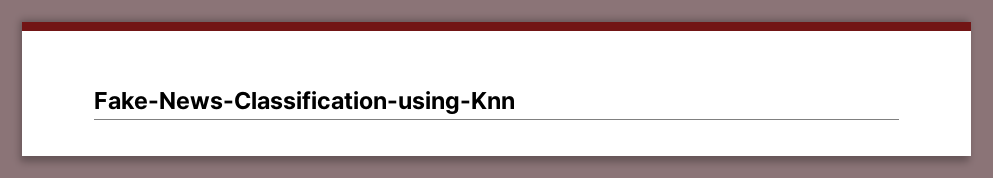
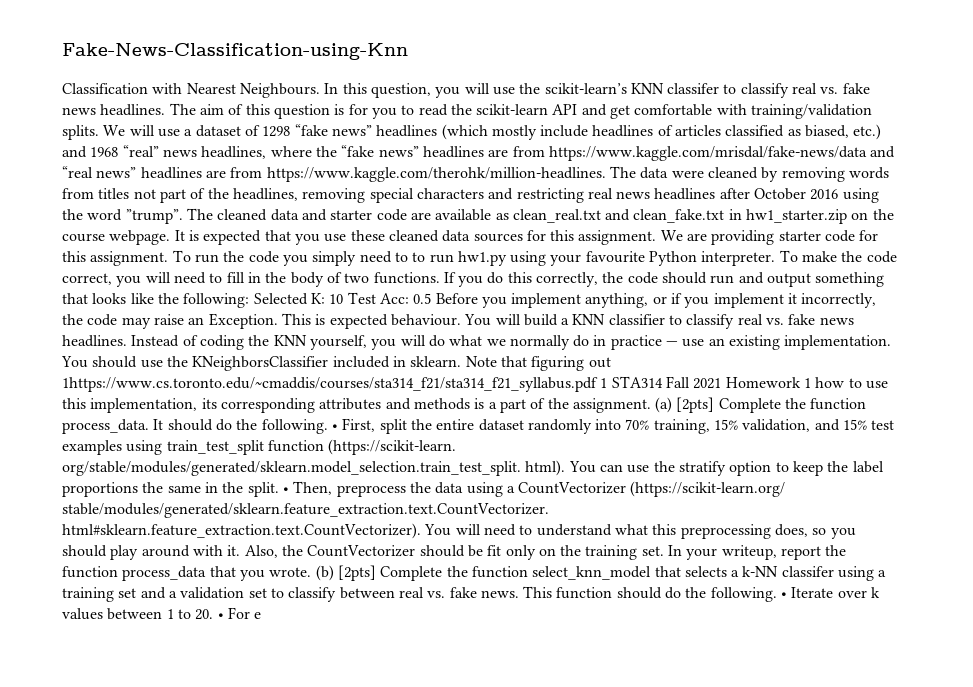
(515, 103) none -> [62,83,870,98] [62,103,873,119] [62,124,882,140] [62,145,896,161] [62,166,889,182] [62,188,879,203] [62,208,894,224] [62,230,879,245] [62,250,897,266] [62,272,885,287] [62,292,877,308] [62,313,854,329] [62,335,892,350] [61,356,611,371] [62,376,888,392] [62,397,867,413] [62,418,895,434] [62,439,457,455] [62,460,884,476] [62,481,786,497] [62,503,549,518] [62,523,856,539] [62,545,847,560] [62,565,887,581] [62,586,881,602] [62,607,262,620] // Classification with Nearest Neighbours. In this question, you will use the scikit-learn’s KNN classifer to classify real vs. fake news headlines. The aim of this question is for you to read the scikit-learn API and get comfortable with training/validation splits. We will use a dataset of 1298 “fake news” headlines (which mostly include headlines of articles classified as biased, etc.) and 1968 “real” news headlines, where the “fake news” headlines are from https://www.kaggle.com/mrisdal/fake-news/data and “real news” headlines are from https://www.kaggle.com/therohk/million-headlines. The data were cleaned by removing words from titles not part of the headlines, removing special characters and restricting real news headlines after October 2016 using the word ”trump”. The cleaned data and starter code are available as clean_real.txt and clean_fake.txt in hw1_starter.zip on the course webpage. It is expected that you use these cleaned data sources for this assignment. We are providing starter code for this assignment. To run the code you simply need to to run hw1.py using your favourite Python interpreter. To make the code correct, you will need to fill in the body of two functions. If you do this correctly, the code should run and output something that looks like the following: Selected K: 10 Test Acc: 0.5 Before you implement anything, or if you implement it incorrectly, the code may raise an Exception. This is expected behaviour. You will build a KNN classifier to classify real vs. fake news headlines. Instead of coding the KNN yourself, you will do what we normally do in practice — use an existing implementation. You should use the KNeighborsClassifier included in sklearn. Note that figuring out 1https://www.cs.toronto.edu/~cmaddis/courses/sta314_f21/sta314_f21_syllabus.pdf 1 STA314 Fall 2021 Homework 1 how to use this implementation, its corresponding attributes and methods is a part of the assignment. (a) [2pts] Complete the function process_data. It should do the following. • First, split the entire dataset randomly into 70% training, 15% validation, and 15% test examples using train_test_split function (https://scikit-learn. org/stable/modules/generated/sklearn.model_selection.train_test_split. html). You can use the stratify option to keep the label proportions the same in the split. • Then, preprocess the data using a CountVectorizer (https://scikit-learn.org/ stable/modules/generated/sklearn.feature_extraction.text.CountVectorizer. html#sklearn.feature_extraction.text.CountVectorizer). You will need to understand what this preprocessing does, so you should play around with it. Also, the CountVectorizer should be fit only on the training set. In your writeup, report the function process_data that you wrote. (b) [2pts] Complete the function select_knn_model that selects a k-NN classifer using a training set and a validation set to classify between real vs. fake news. This function should do the following. • Iterate over k values between 1 to 20. • For e

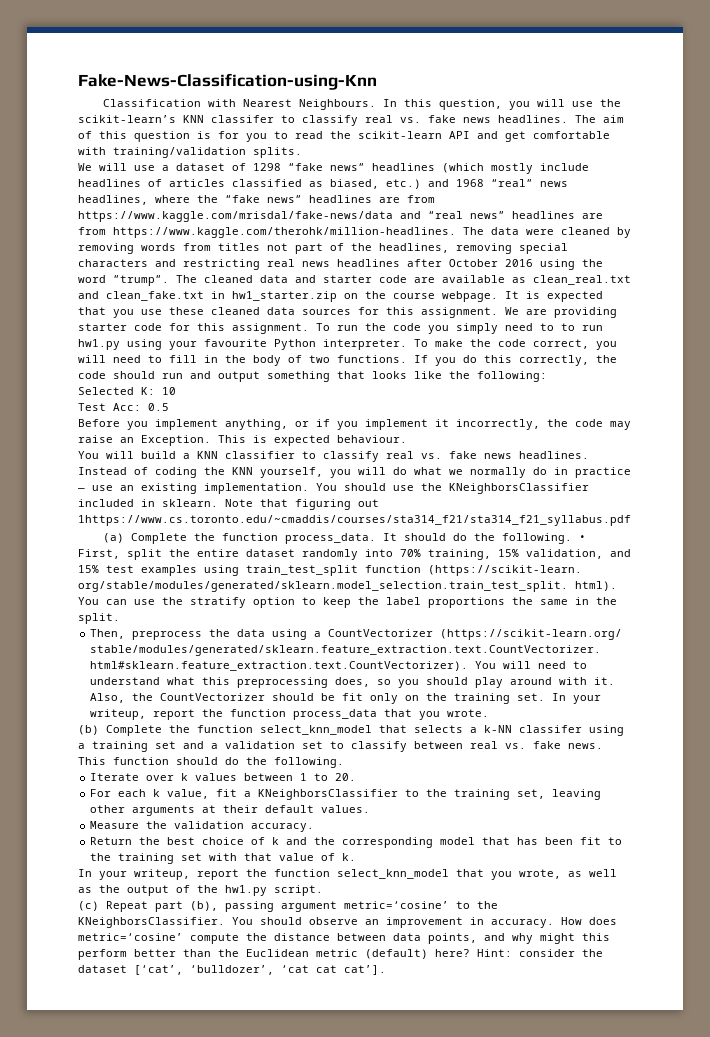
(99, 132) none -> (302, 152) //
(250, 300) none -> (547, 376) //
(344, 299) none -> (176, 391) //
(432, 298) none -> (169, 407) //
(461, 320) none -> (407, 439) //
[600,376,888,389] [62,397,715,413] 1 STA314 Fall 2021 Homework 1 how to use this implementation, its corresponding attributes and methods is a part of the assignment. (a) [2pts] -> [103,533,125,543] // (a)
[282,487,289,493] • -> (120, 618) //
[315,565,376,581] (b) [2pts] -> [78,725,99,735] // (b)
[781,592,788,598] • -> (344, 762) //
[217,607,262,619] • For e -> [90,789,602,800] [90,805,371,816] [90,821,315,832] [90,837,623,848] [90,853,357,864] [78,869,617,880] [78,885,323,896] [78,901,498,912] [78,917,617,928] [78,933,610,944] [78,949,603,960] [78,965,386,975] // For each k value, fit a KNeighborsClassifier to the training set, leaving other arguments at their default values. // Measure the validation accuracy. // Return the best choice of k and the corresponding model that has been fit to the training set with that value of k. // In your writeup, report the function select_knn_model that you wrote, as well as the output of the hw1.py script. // (c) Repeat part (b), passing argument metric=‘cosine’ to the KNeighborsClassifier. You should observe an improvement in accuracy. How does metric=‘cosine’ compute the distance between data points, and why might this perform better than the Euclidean metric (default) here? Hint: consider the dataset [‘cat’, ‘bulldozer’, ‘cat cat cat’].

